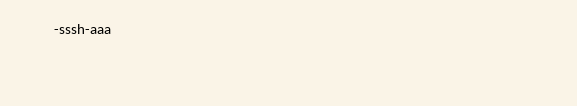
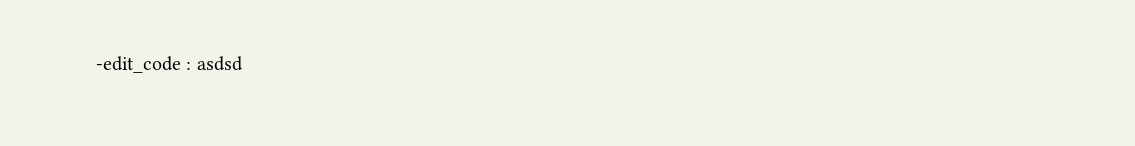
[54,24,111,34] -sssh-aaa -> [96,56,243,73] -edit_code : asdsd

